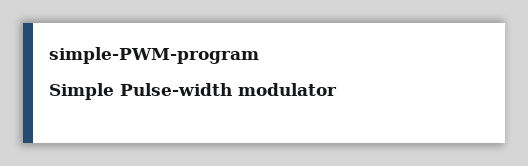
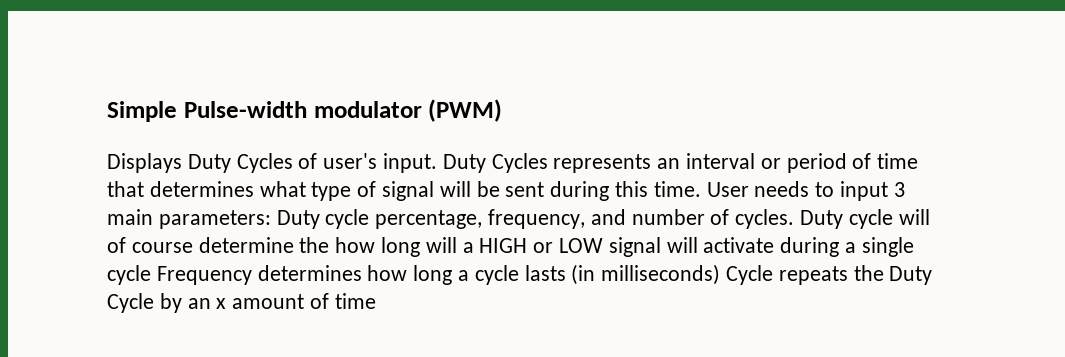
[49,47,259,64] simple-PWM-program // -> (107, 111) none
(337, 89) none -> [428,99,503,122] [107,153,919,173] [107,181,905,201] [107,209,930,229] [107,237,914,257] [107,264,933,285] [107,293,376,313] (PWM) // Displays Duty Cycles of user's input. Duty Cycles represents an interval or period of time that determines what type of signal will be sent during this time. User needs to input 3 main parameters: Duty cycle percentage, frequency, and number of cycles. Duty cycle will of course determine the how long will a HIGH or LOW signal will activate during a single cycle Frequency determines how long a cycle lasts (in milliseconds) Cycle repeats the Duty Cycle by an x amount of time

